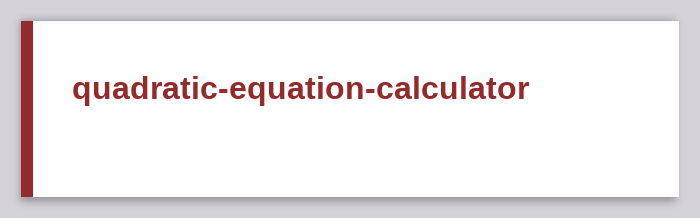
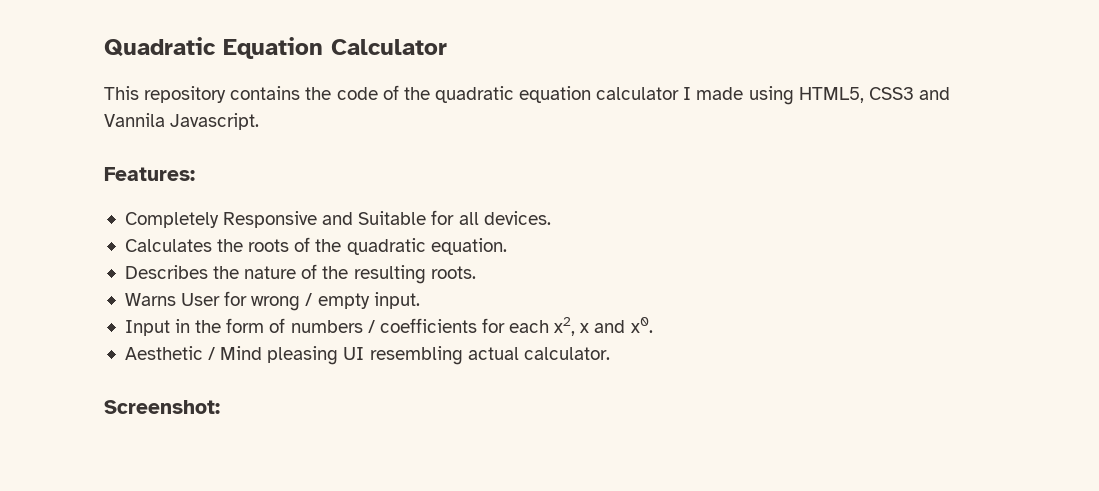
[72,76,529,106] quadratic-equation-calculator -> [104,37,447,59] [104,85,950,105] [104,113,260,130] [104,167,195,181] [124,210,551,228] [124,237,507,255] [124,264,476,284] [124,291,420,311] [124,317,653,336] [124,346,610,365] [104,400,220,414] Quadratic Equation Calculator // This repository contains the code of the quadratic equation calculator I made using HTML5, CSS3 and Vannila Javascript. // Features: // Completely Responsive and Suitable for all devices. // Calculates the roots of the quadratic equation. // Describes the nature of the resulting roots. // Warns User for wrong / empty input. // Input in the form of numbers / coefficients for each x2, x and x0. // Aesthetic / Mind pleasing UI resembling actual calculator. // Screenshot:

